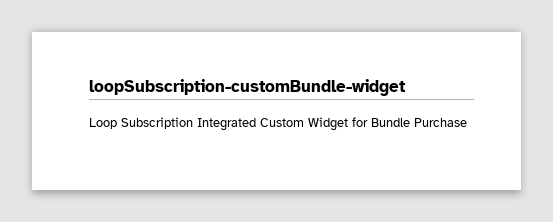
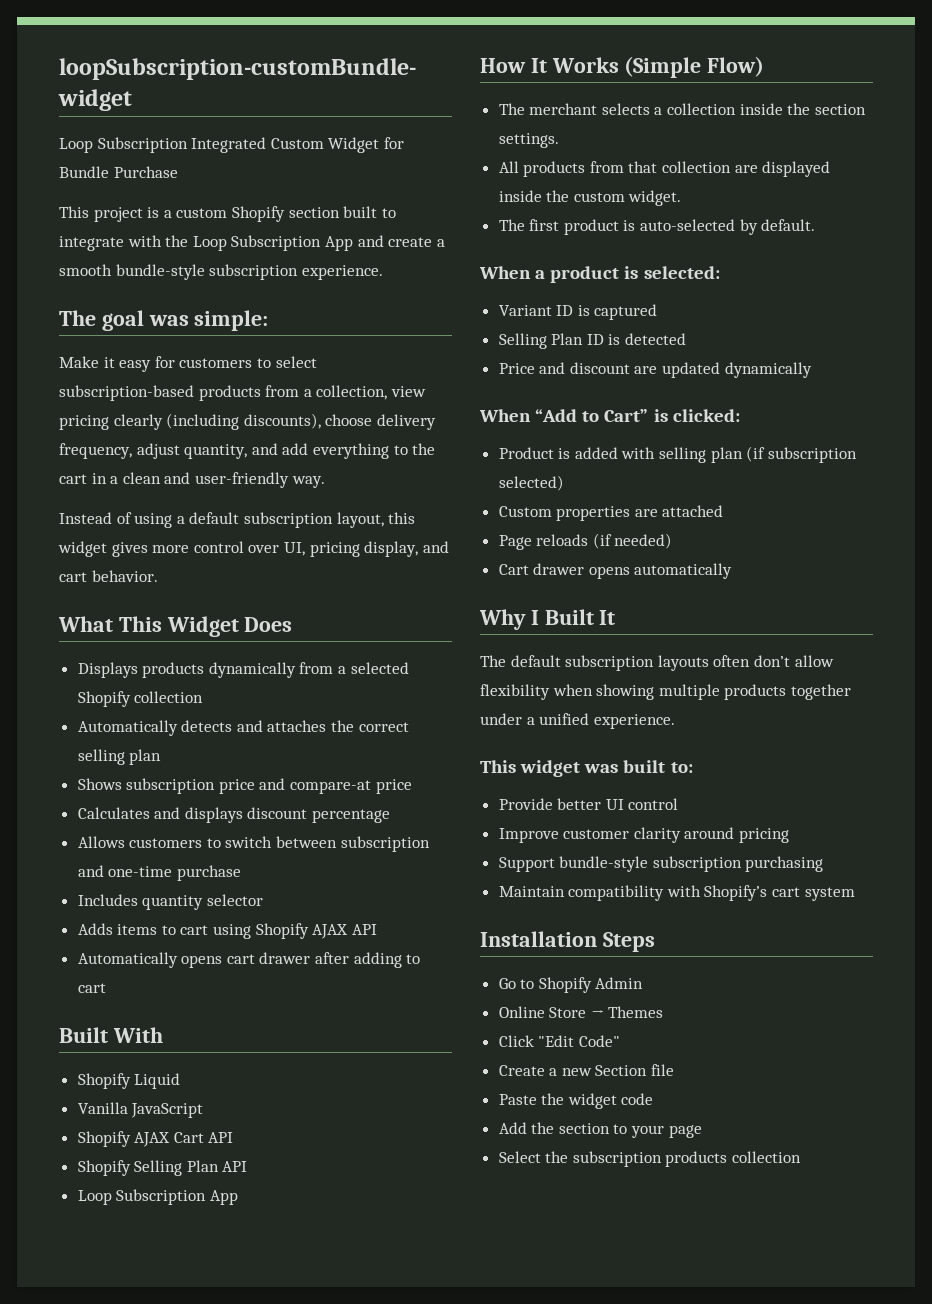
(467, 122) none -> [59,206,396,222] [59,235,445,251] [59,264,383,280] [59,310,269,331] [59,356,317,372] [59,385,426,401] [59,413,436,430] [59,443,436,459] [59,472,325,488] [59,512,416,528] [58,541,449,557] [59,570,158,582] [58,616,293,637] [77,662,409,678] [77,691,204,707] [77,720,409,736] [77,749,162,765] [77,778,412,794] [77,807,391,823] [77,836,430,852] [77,865,241,881] [77,894,263,910] [77,923,377,939] [77,952,421,968] [77,983,106,993] [59,1027,163,1043] [77,1073,181,1089] [77,1102,204,1118] [77,1131,234,1147] [77,1160,248,1176] [77,1189,238,1205] [480,56,765,78] [498,103,866,115] [498,133,559,148] [498,161,831,177] [498,190,682,206] [498,219,816,235] [479,266,720,283] [498,304,658,320] [498,333,687,349] [498,362,812,378] [479,409,740,422] [498,446,857,463] [498,475,564,491] [498,505,724,521] [498,533,673,550] [498,563,733,579] [479,609,616,630] [480,655,834,671] [480,684,851,700] [480,713,675,729] [480,760,693,777] [498,798,679,810] [498,827,790,843] [498,856,824,872] [498,885,855,901] [480,931,655,952] [498,977,644,993] [498,1006,664,1018] [498,1035,620,1047] [498,1064,675,1076] [498,1093,654,1109] [498,1122,702,1138] [498,1151,802,1167] // This project is a custom Shopify section built to integrate with the Loop Subscription App and create a smooth bundle-style subscription experience. // The goal was simple: // Make it easy for customers to select subscription-based products from a collection, view pricing clearly (including discounts), choose delivery frequency, adjust quantity, and add everything to the cart in a clean and user-friendly way. // Instead of using a default subscription layout, this widget gives more control over UI, pricing display, and cart behavior. // What This Widget Does // Displays products dynamically from a selected Shopify collection // Automatically detects and attaches the correct selling plan // Shows subscription price and compare-at price // Calculates and displays discount percentage // Allows customers to switch between subscription and one-time purchase // Includes quantity selector // Adds items to cart using Shopify AJAX API // Automatically opens cart drawer after adding to cart // Built With // Shopify Liquid // Vanilla JavaScript // Shopify AJAX Cart API // Shopify Selling Plan API // Loop Subscription App // How It Works (Simple Flow) // The merchant selects a collection inside the section settings. // All products from that collection are displayed inside the custom widget. // The first product is auto-selected by default. // When a product is selected: // Variant ID is captured // Selling Plan ID is detected // Price and discount are updated dynamically // When “Add to Cart” is clicked: // Product is added with selling plan (if subscription selected) // Custom properties are attached // Page reloads (if needed) // Cart drawer opens automatically // Why I Built It // The default subscription layouts often don’t allow flexibility when showing multiple products together under a unified experience. // This widget was built to: // Provide better UI control // Improve customer clarity around pricing // Support bundle-style subscription purchasing // Maintain compatibility with Shopify’s cart system // Installation Steps // Go to Shopify Admin // Online Store → Themes // Click "Edit Code" // Create a new Section file // Paste the widget code // Add the section to your page // Select the subscription products collection

